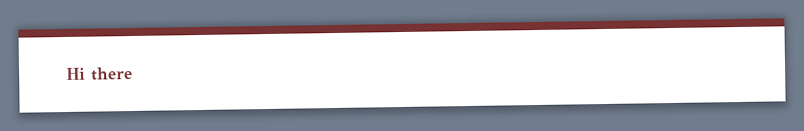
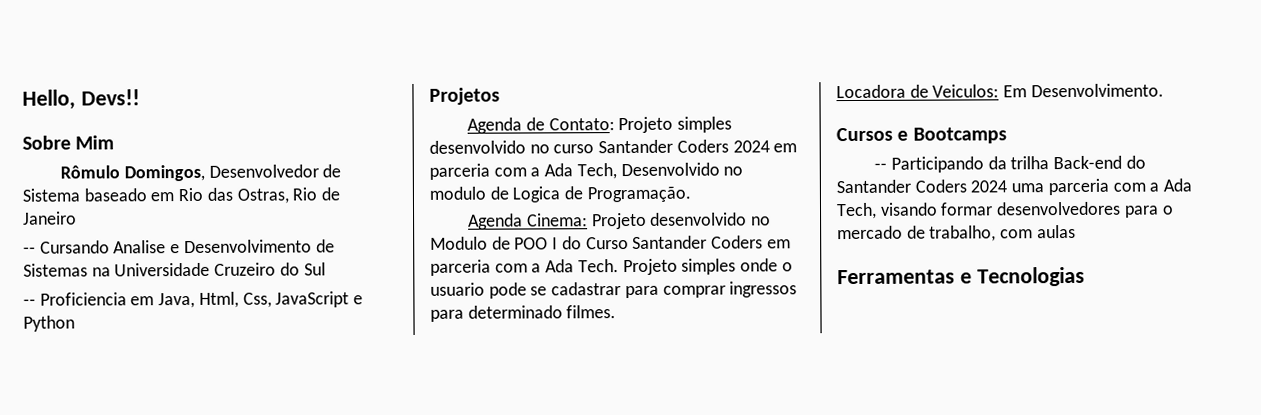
[65,67,133,81] Hi there -> [22,89,140,110] [22,135,115,150] [60,164,342,182] [22,187,341,204] [23,211,77,225] [23,239,335,254] [23,262,326,277] [23,291,364,309] [23,315,75,332] [429,87,500,105] [467,116,732,134] [429,139,798,154] [429,162,744,180] [429,186,691,203] [468,212,771,230] [430,235,791,250] [430,258,793,276] [430,281,798,299] [430,305,617,322] [836,83,1164,99] [836,127,1007,144] [874,155,1146,173] [836,178,1193,196] [836,201,1174,220] [837,224,1076,242] [837,266,1085,287] Hello, Devs!! // Sobre Mim // Rômulo Domingos, Desenvolvedor de Sistema baseado em Rio das Ostras, Rio de Janeiro // -- Cursando Analise e Desenvolvimento de Sistemas na Universidade Cruzeiro do Sul // -- Proficiencia em Java, Html, Css, JavaScript e Python // Projetos // Agenda de Contato: Projeto simples desenvolvido no curso Santander Coders 2024 em parceria com a Ada Tech, Desenvolvido no modulo de Logica de Programação. // Agenda Cinema: Projeto desenvolvido no Modulo de POO I do Curso Santander Coders em parceria com a Ada Tech. Projeto simples onde o usuario pode se cadastrar para comprar ingressos para determinado filmes. // Locadora de Veiculos: Em Desenvolvimento. // Cursos e Bootcamps // -- Participando da trilha Back-end do Santander Coders 2024 uma parceria com a Ada Tech, visando formar desenvolvedores para o mercado de trabalho, com aulas // Ferramentas e Tecnologias

